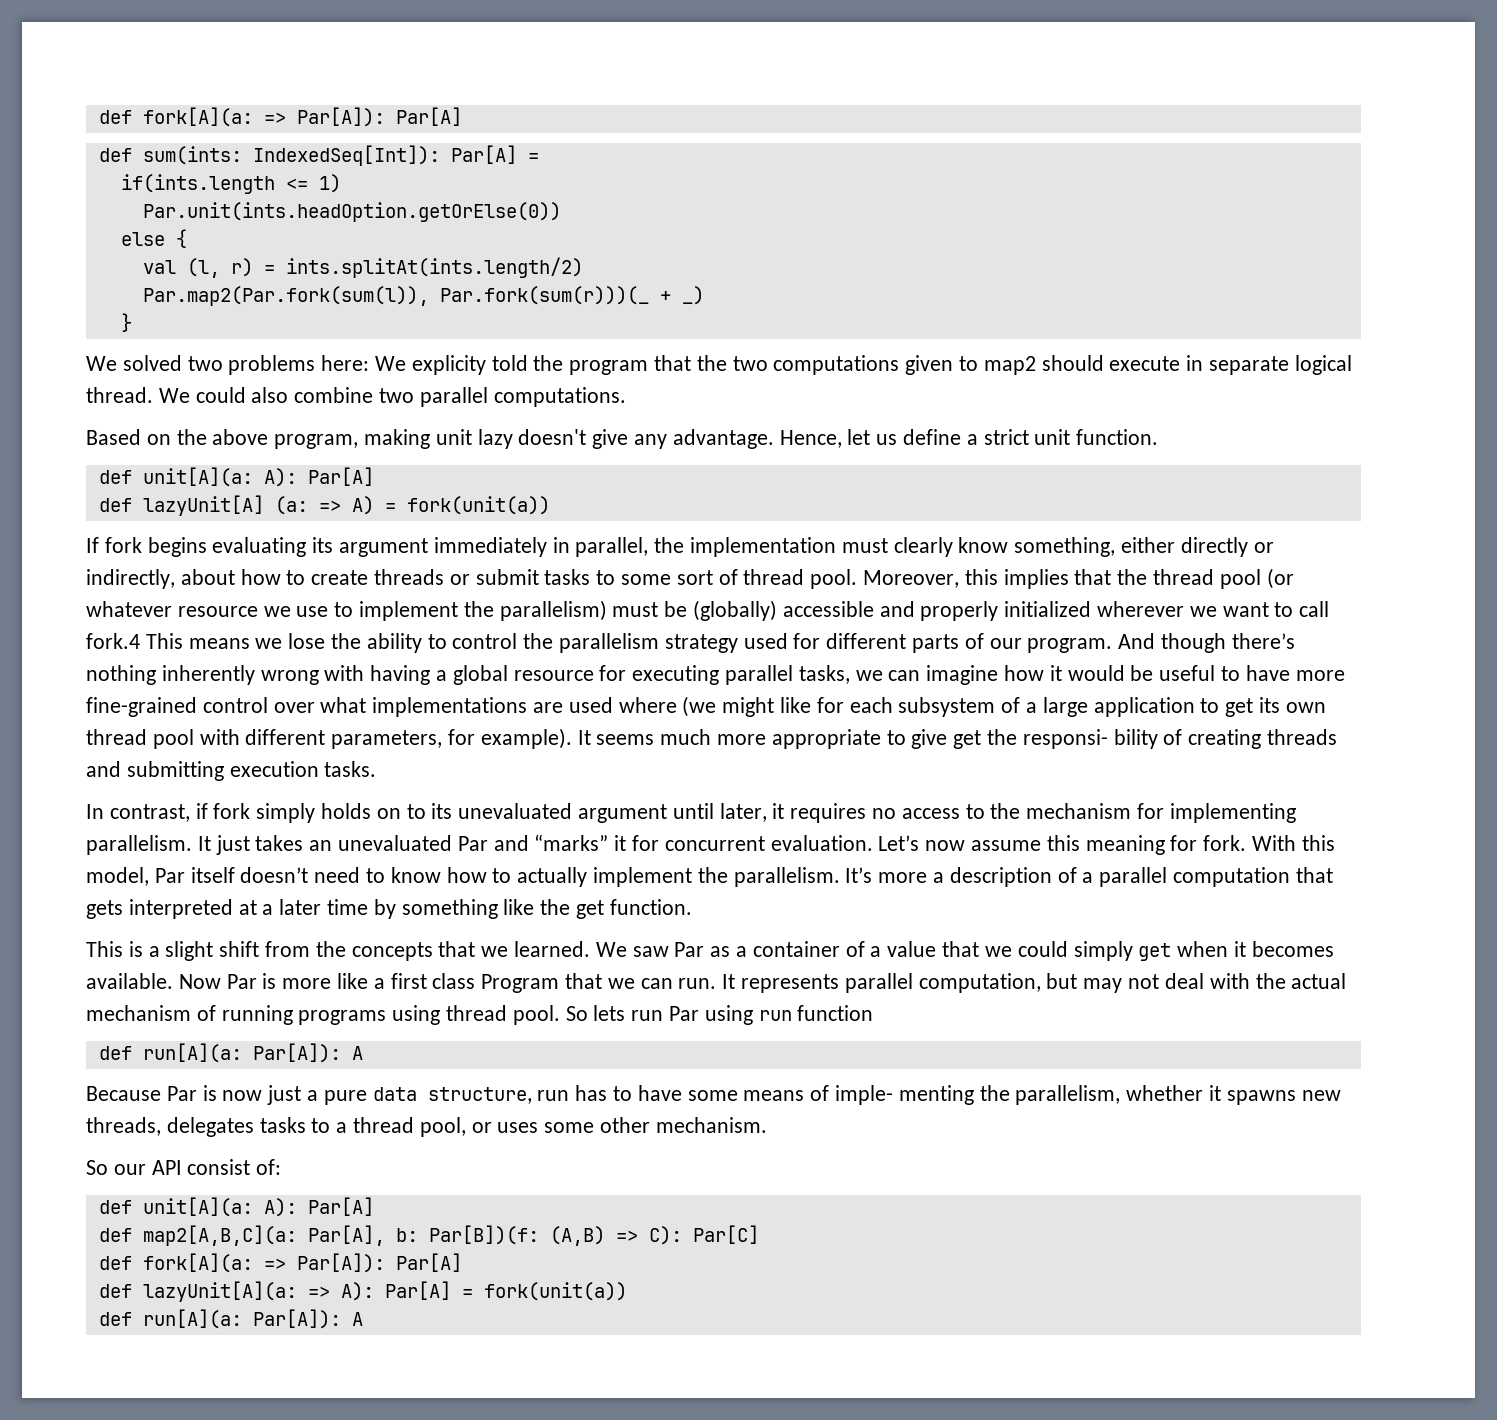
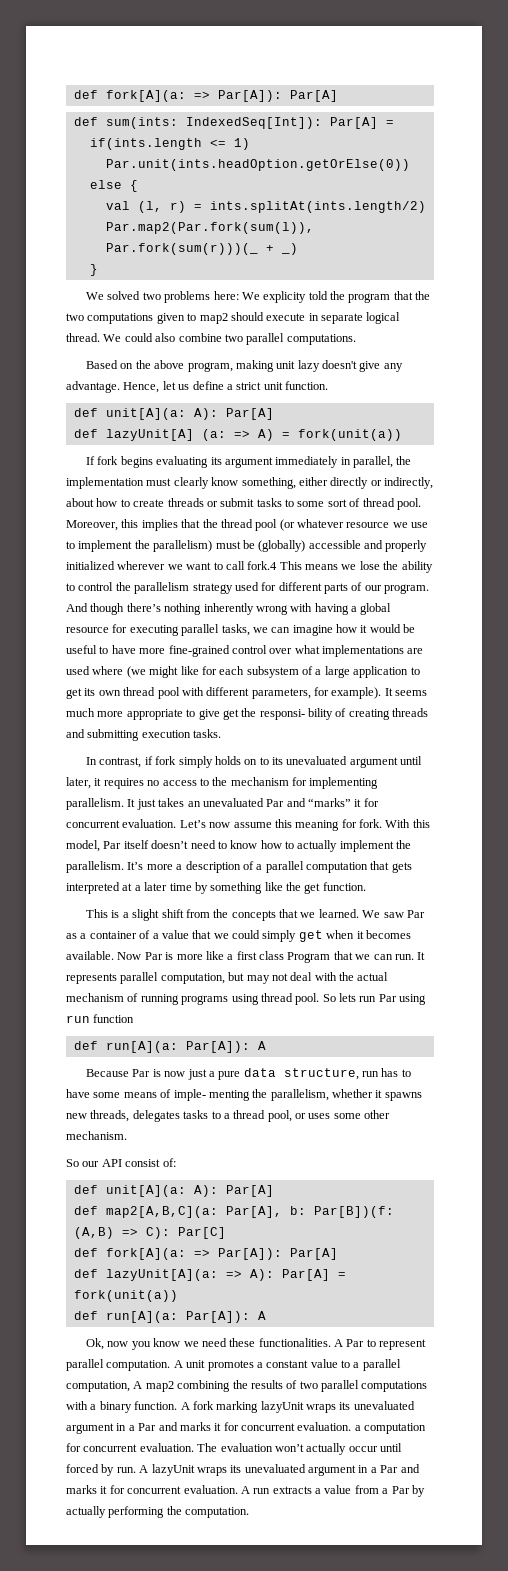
(363, 1319) none -> [86,1338,427,1350] [66,1359,401,1371] [66,1380,428,1392] [66,1401,415,1413] [66,1422,427,1434] [66,1443,402,1455] [66,1464,420,1476] [66,1485,425,1497] [66,1506,250,1518] // Ok, now you know we need these functionalities. A Par to represent parallel computation. A unit promotes a constant value to a parallel computation, A map2 combining the results of two parallel computations with a binary function. A fork marking lazyUnit wraps its unevaluated argument in a Par and marks it for concurrent evaluation. a computation for concurrent evaluation. The evaluation won’t actually occur until forced by run. A lazyUnit wraps its unevaluated argument in a Par and marks it for concurrent evaluation. A run extracts a value from a Par by actually performing the computation.

